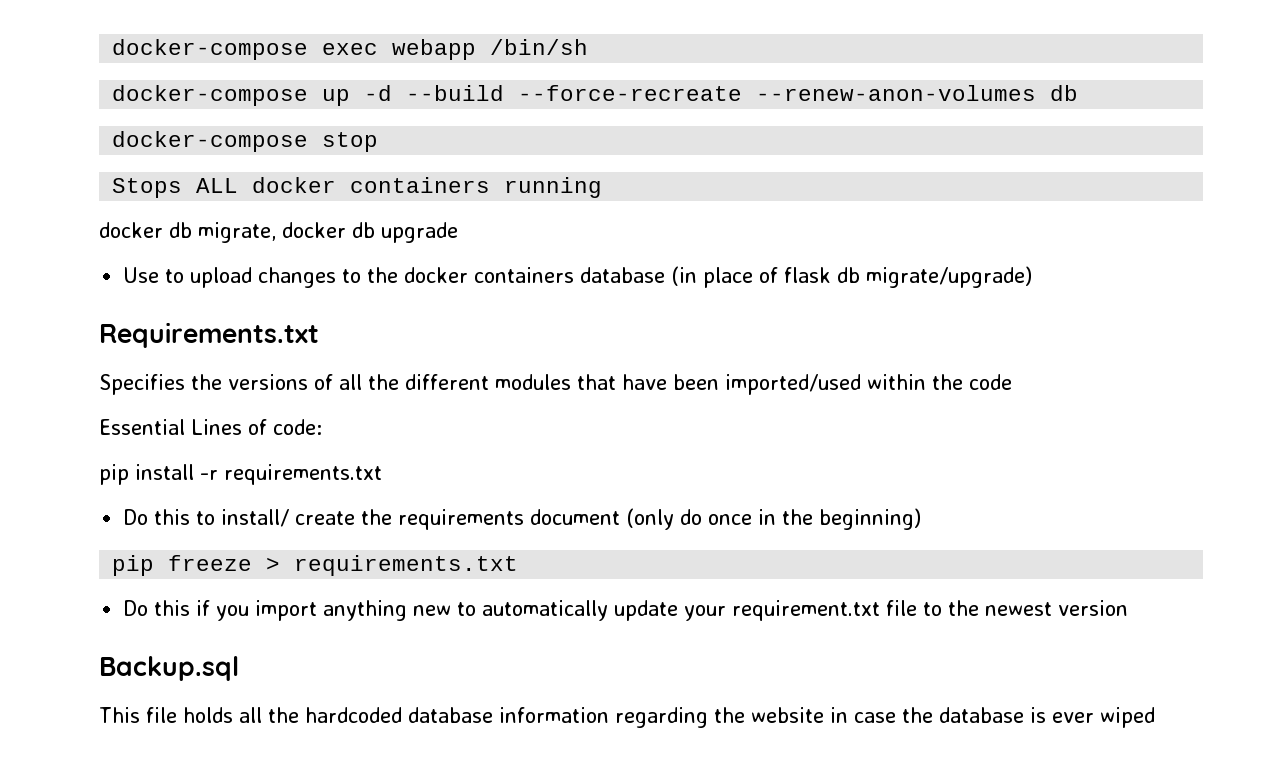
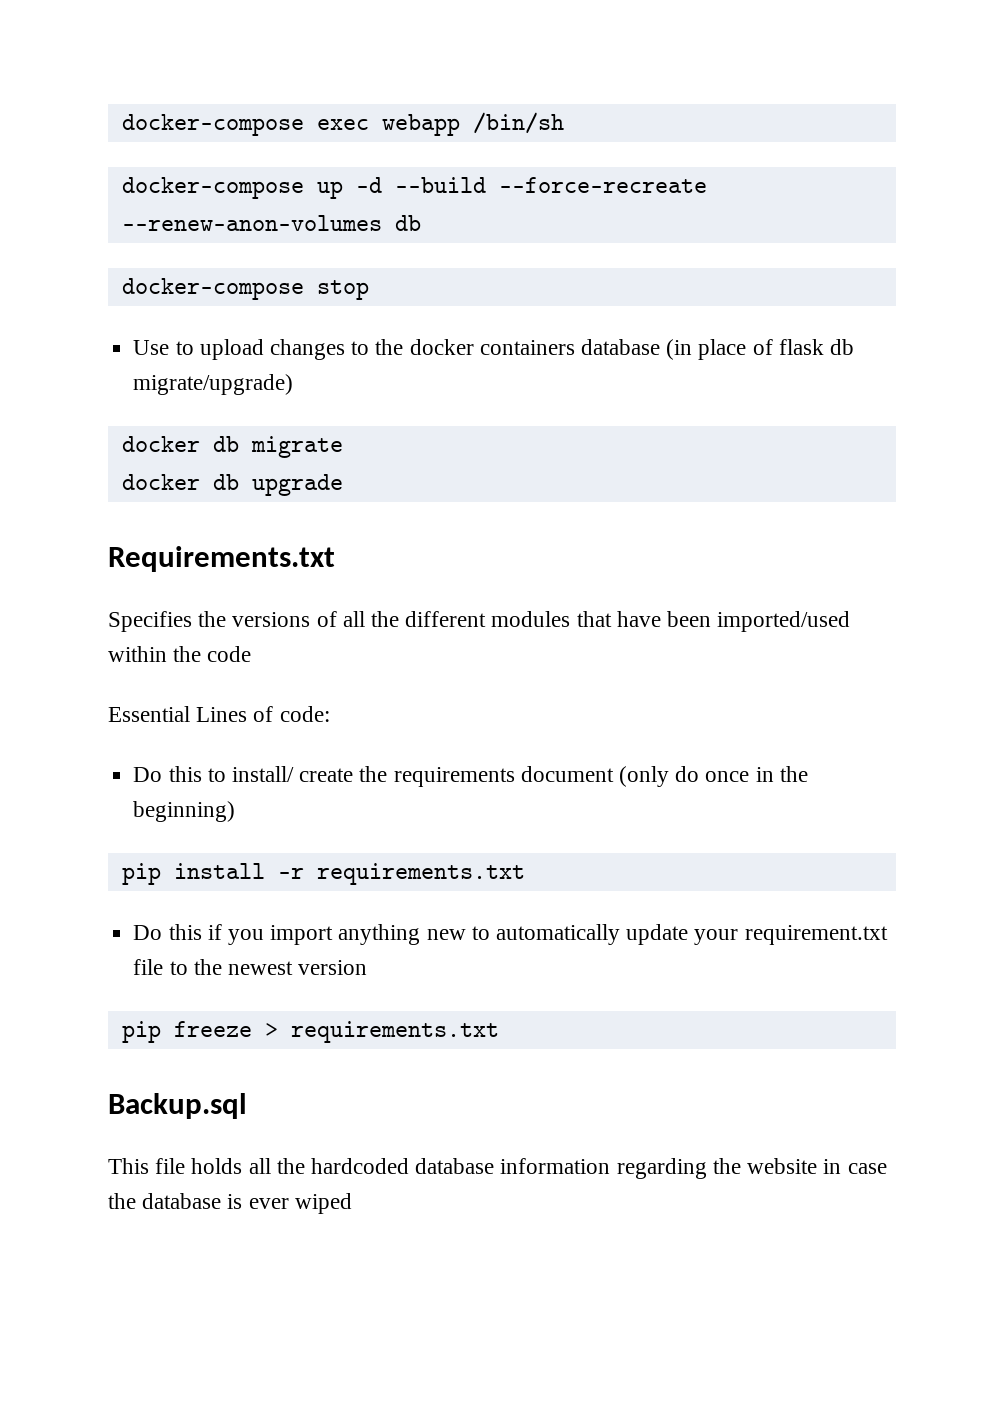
[112,177,603,198] [99,222,458,243] // Stops ALL docker containers running // docker db migrate, docker db upgrade -> (369, 290) none
(1033, 277) none -> [121,436,343,458] [121,474,343,496] // docker db migrate // docker db upgrade
[99,464,382,485] // pip install -r requirements.txt -> (330, 714) none
[168,555,281,571] freeze > -> [173,863,304,879] install -r
(1129, 608) none -> [121,1021,499,1043] // pip freeze > requirements.txt

